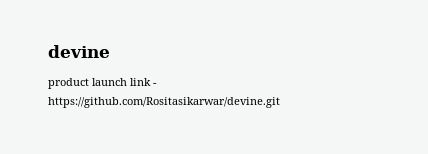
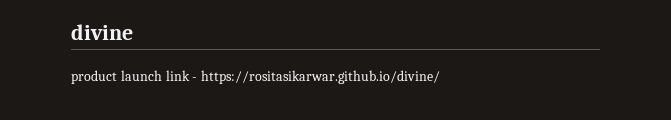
[48,45,110,58] devine -> [71,24,133,40] divine
[48,97,280,108] https://github.com/Rositasikarwar/devine.git -> [201,70,441,84] https://rositasikarwar.github.io/divine/

